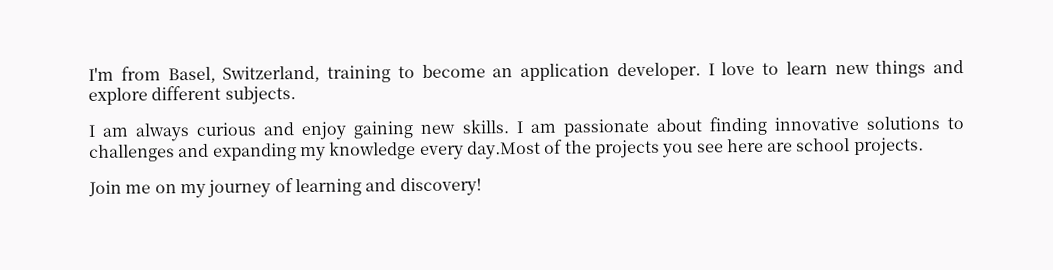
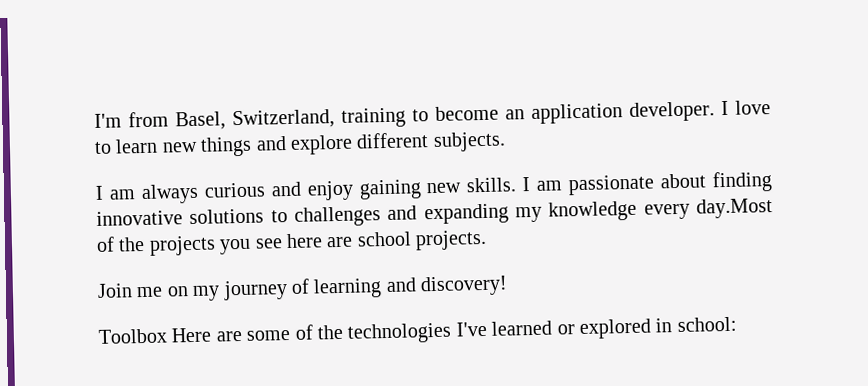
(482, 187) none -> [98,316,737,344] // Toolbox Here are some of the technologies I've learned or explored in school:

